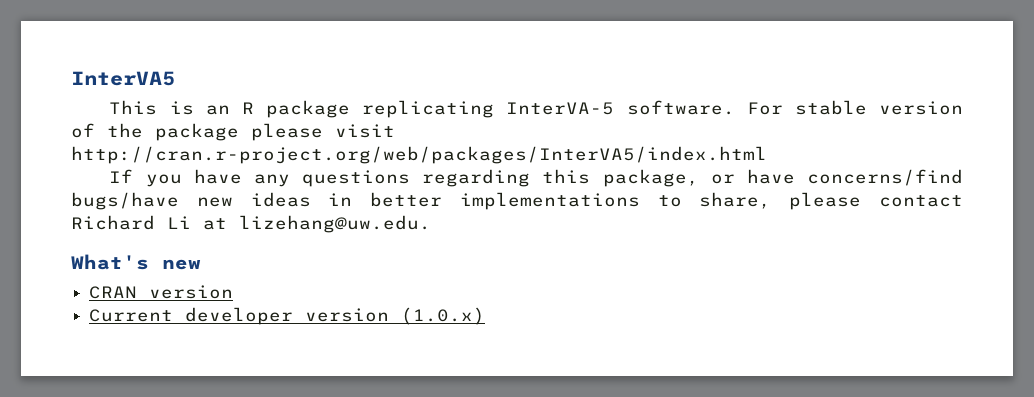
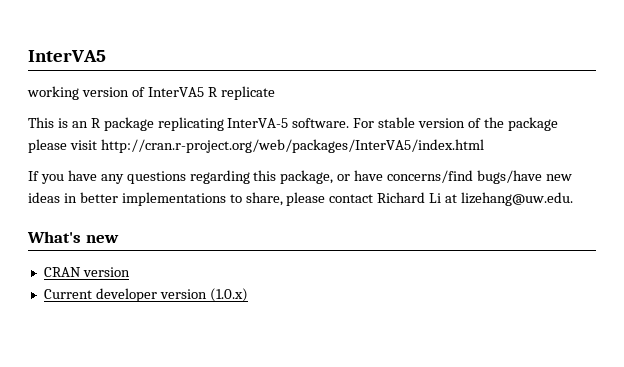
[71,71,175,86] InterVA5 -> [28,50,106,62] [27,86,275,100] InterVA5 // working version of InterVA5 R replicate

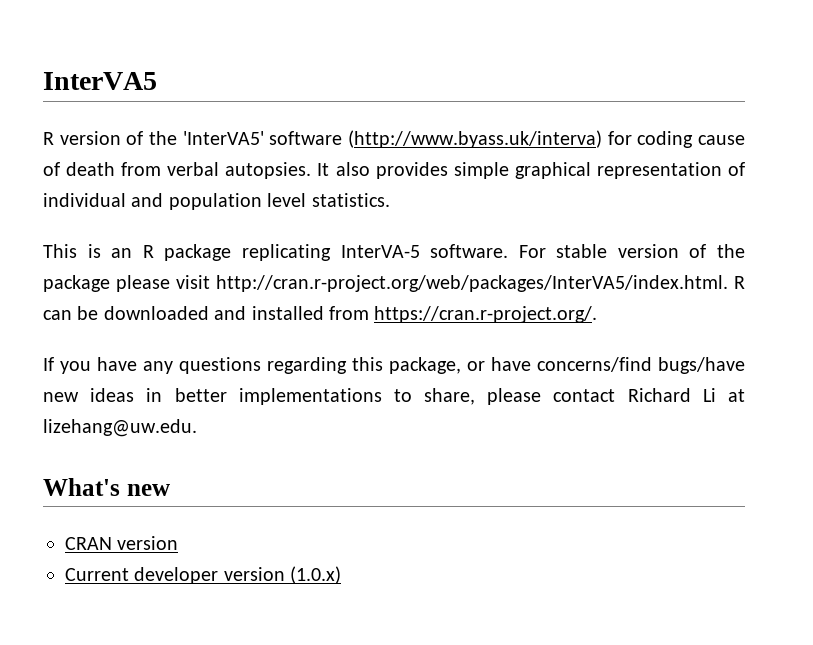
[27,86,275,100] working version of InterVA5 R replicate -> [43,130,745,148] [43,162,746,179] [43,193,390,210] R version of the 'InterVA5' software (http://www.byass.uk/interva) for coding cause of death from verbal autopsies. It also provides simple graphical representation of individual and population level statistics.
[100,139,484,153] http://cran.r-project.org/web/packages/InterVA5/index.html -> [216,275,745,292] [43,306,598,323] http://cran.r-project.org/web/packages/InterVA5/index.html. R can be downloaded and installed from https://cran.r-project.org/.

